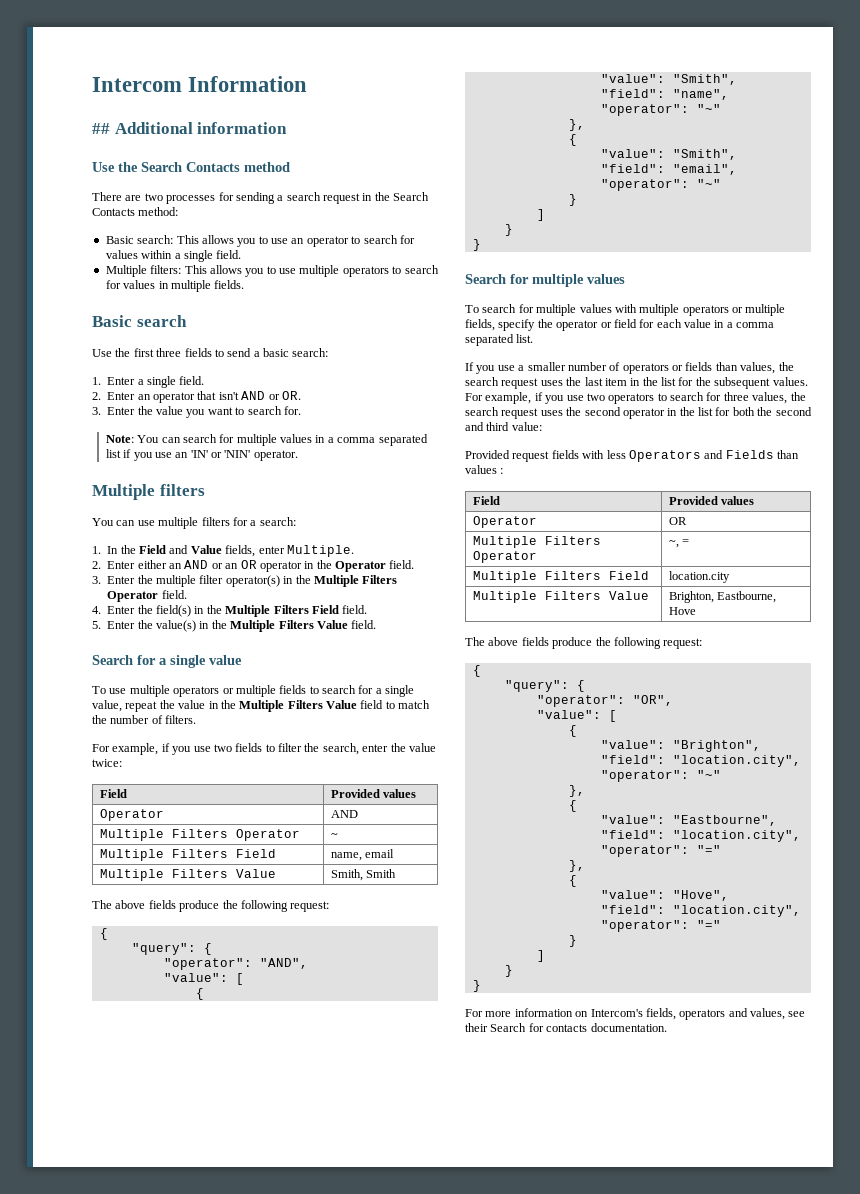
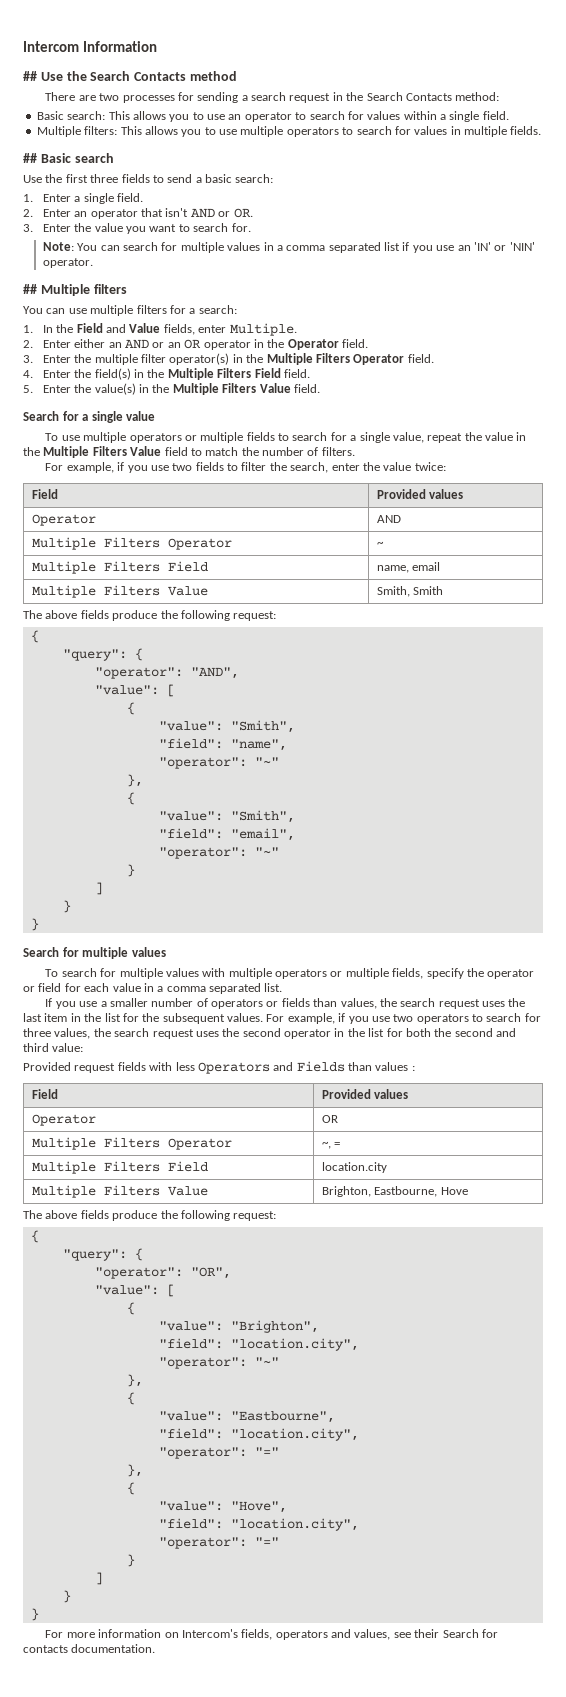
[114,122,288,134] Additional information // -> (37, 76) none
(245, 284) none -> [23,153,37,163] ##
(298, 455) none -> [23,284,37,294] ##

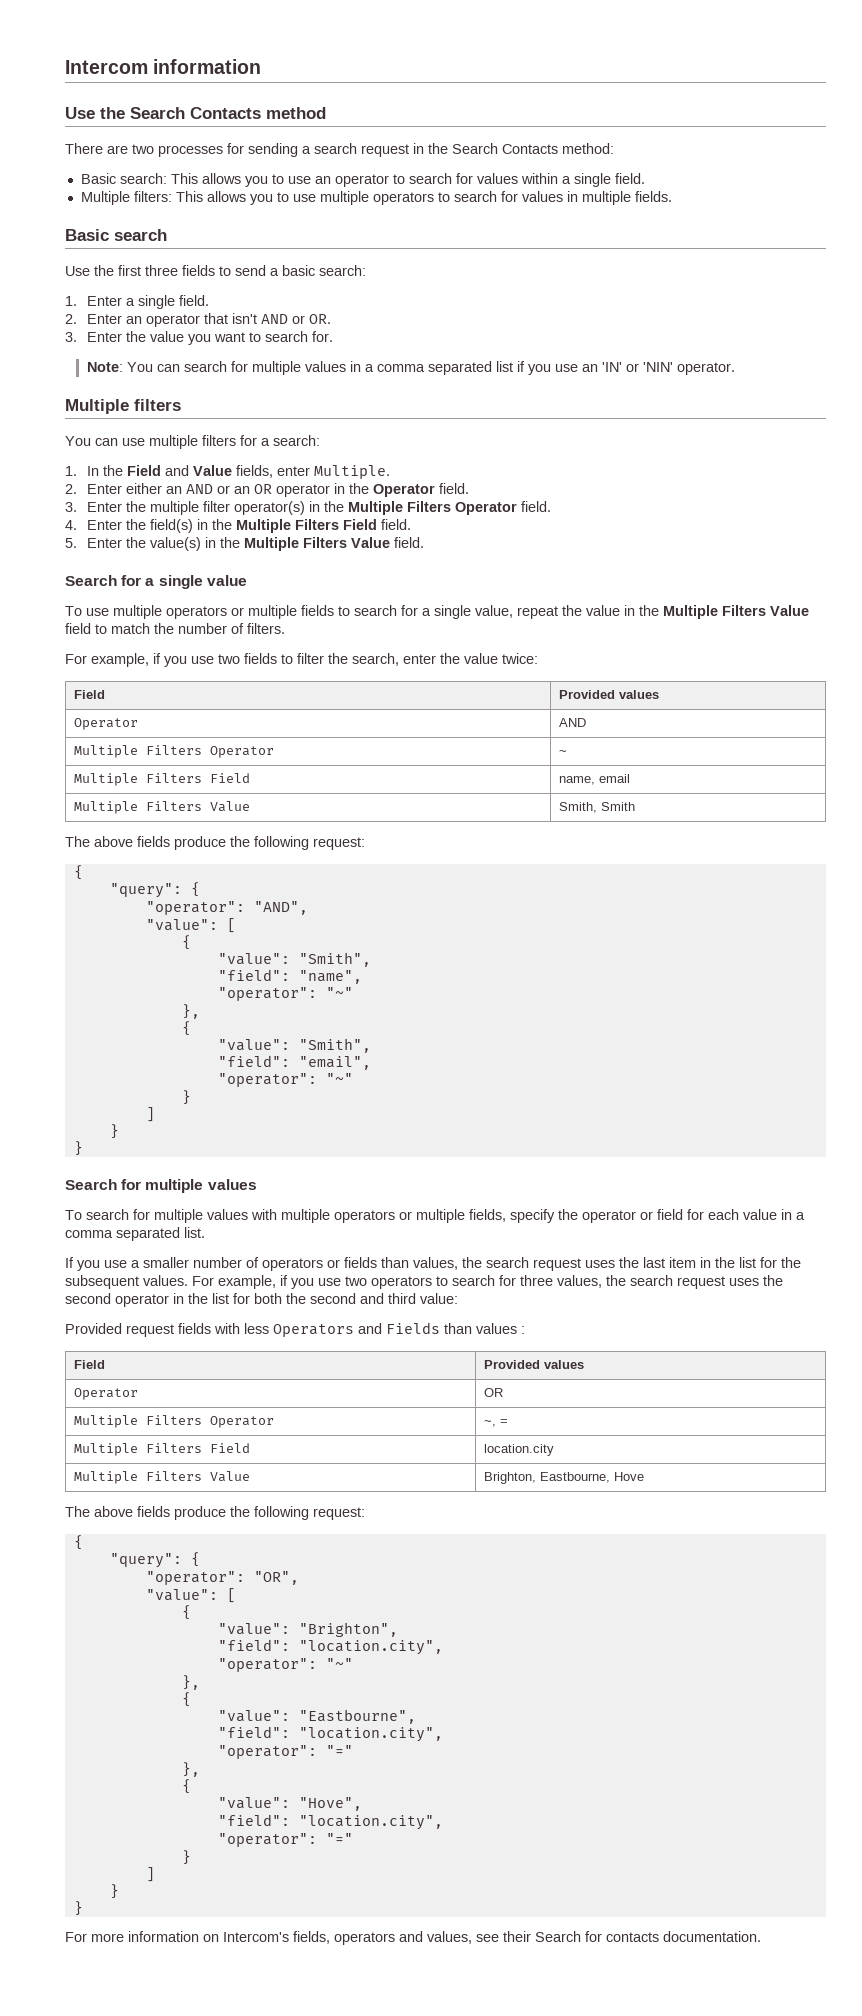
[83,41,158,52] [23,71,37,81] Information // ## -> [153,59,262,74] information //
[23,153,37,163] ## -> (672, 196) none
[23,284,37,294] ## -> (735, 368) none

